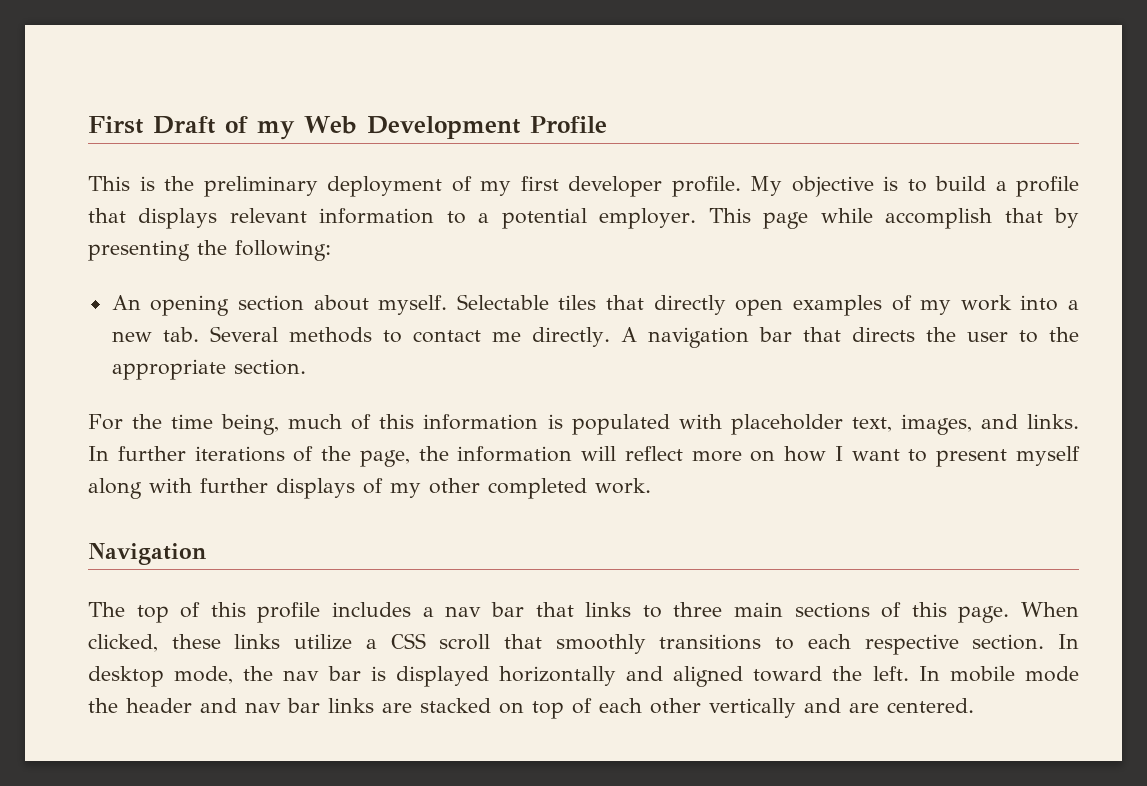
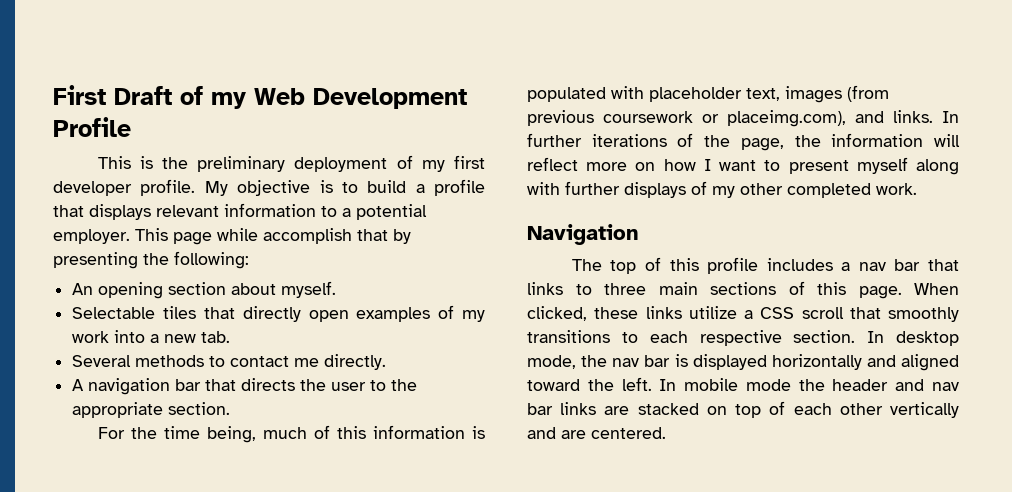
(448, 305) none -> (337, 289) //
(199, 334) none -> (231, 337) //
(610, 337) none -> (387, 362) //
[900,414,972,435] images, -> [785,85,889,103] [527,110,846,127] images (from previous coursework or placeimg.com),

